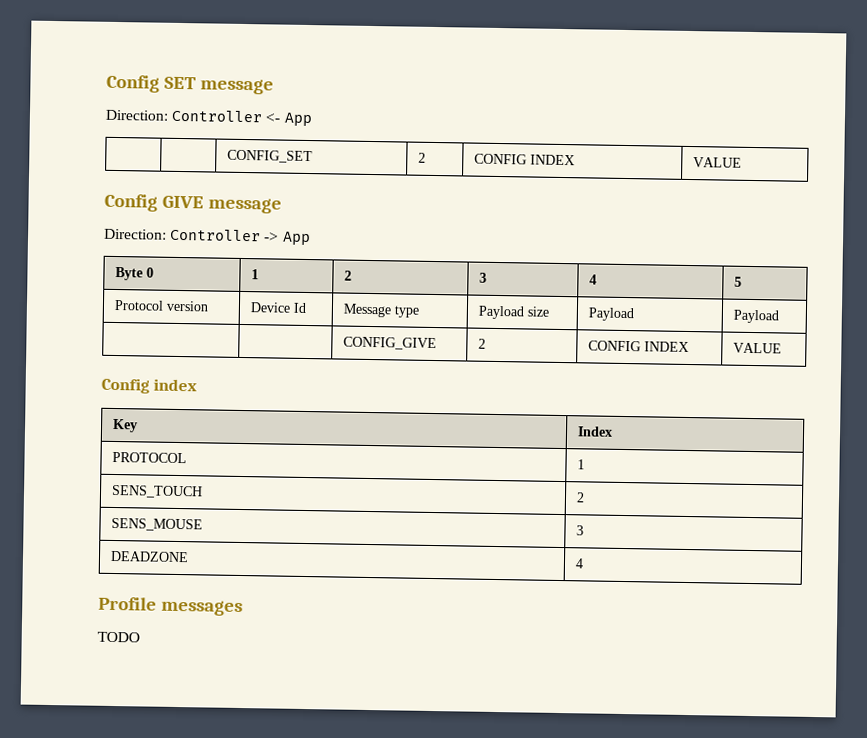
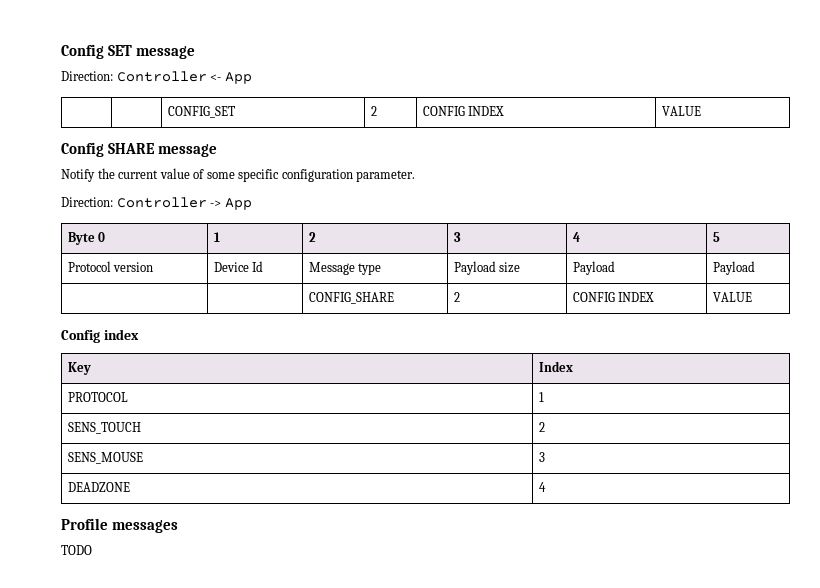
[161,195,282,214] GIVE message -> [107,143,217,157] [61,168,416,182] SHARE message // Notify the current value of some specific configuration parameter.
[343,336,438,351] CONFIG_GIVE -> [308,292,394,304] CONFIG_SHARE

